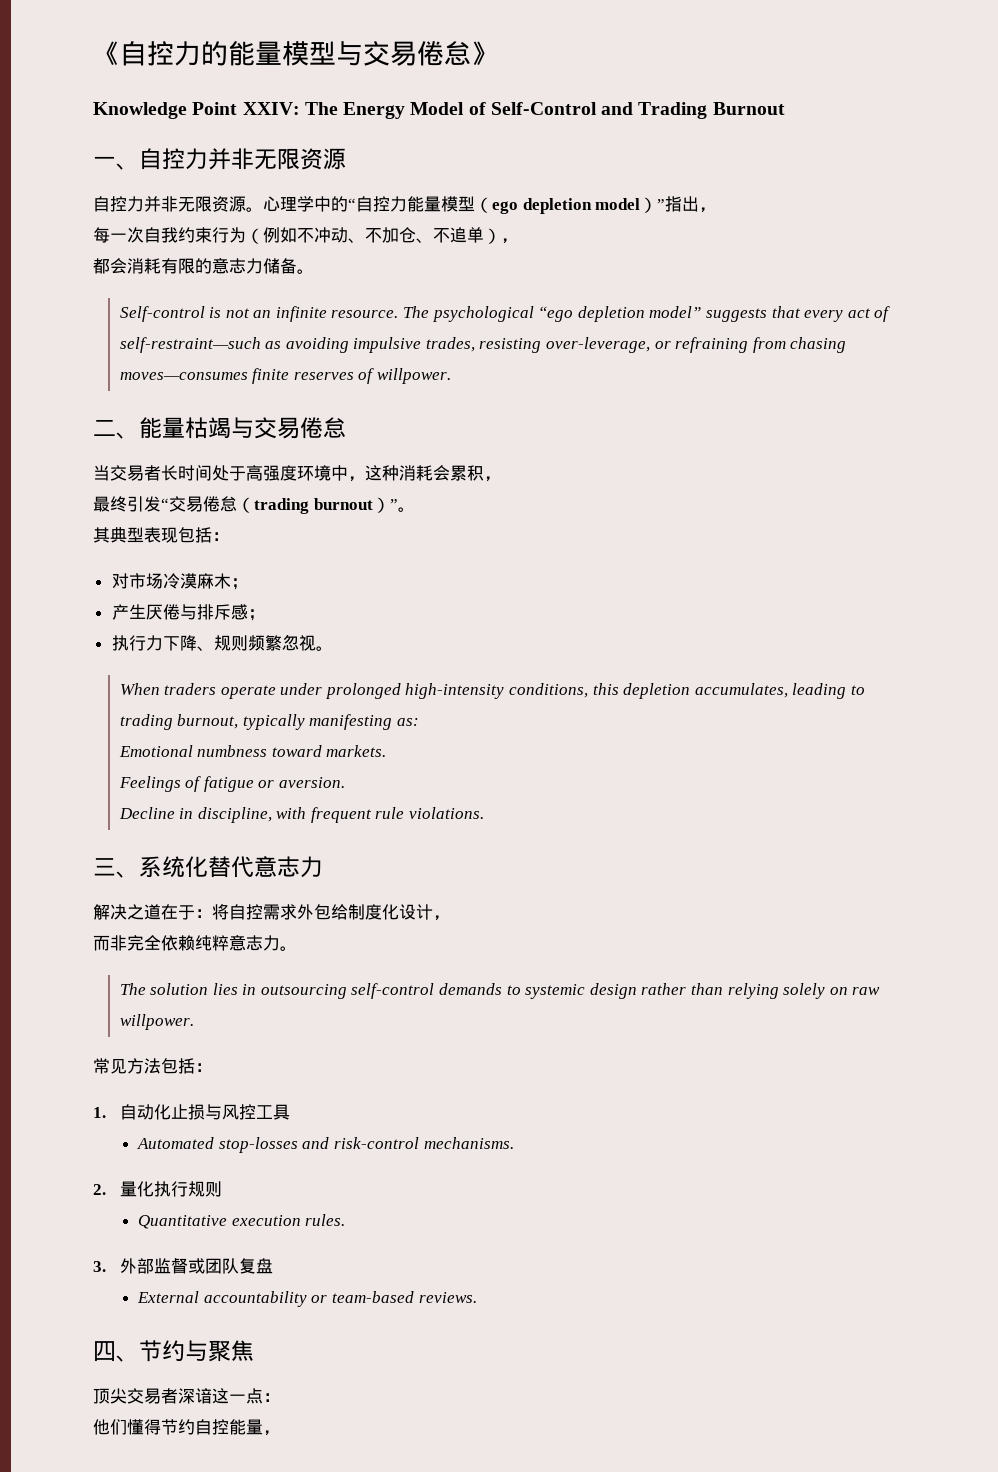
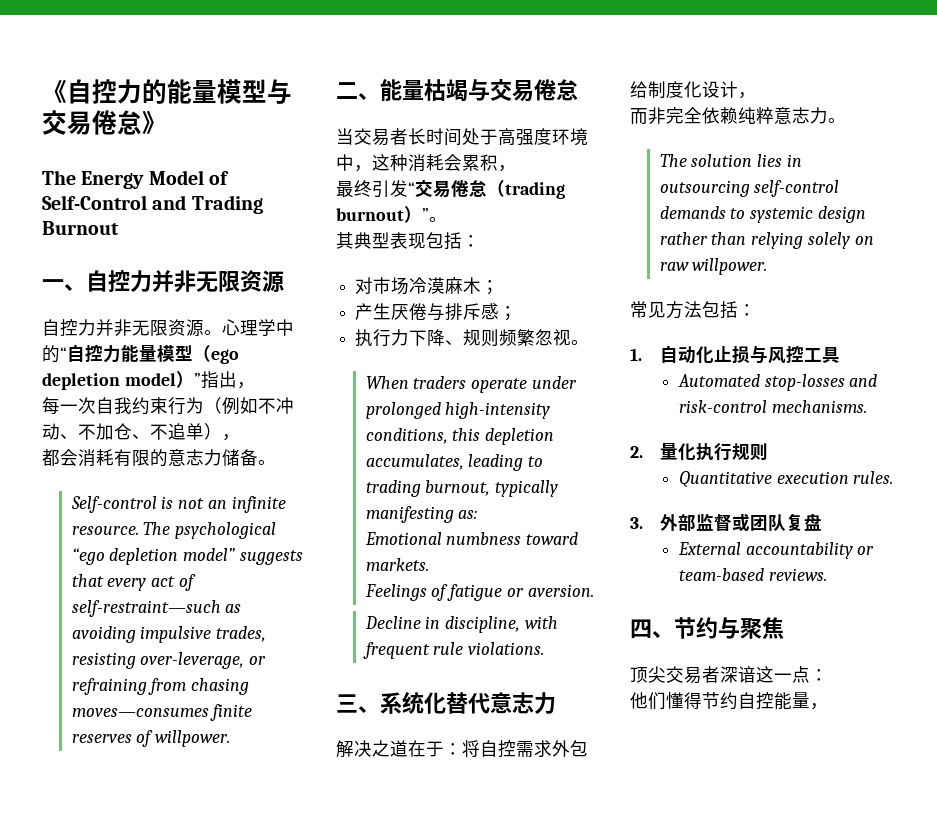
[93,102,300,119] Knowledge Point XXIV: -> (167, 122) none

